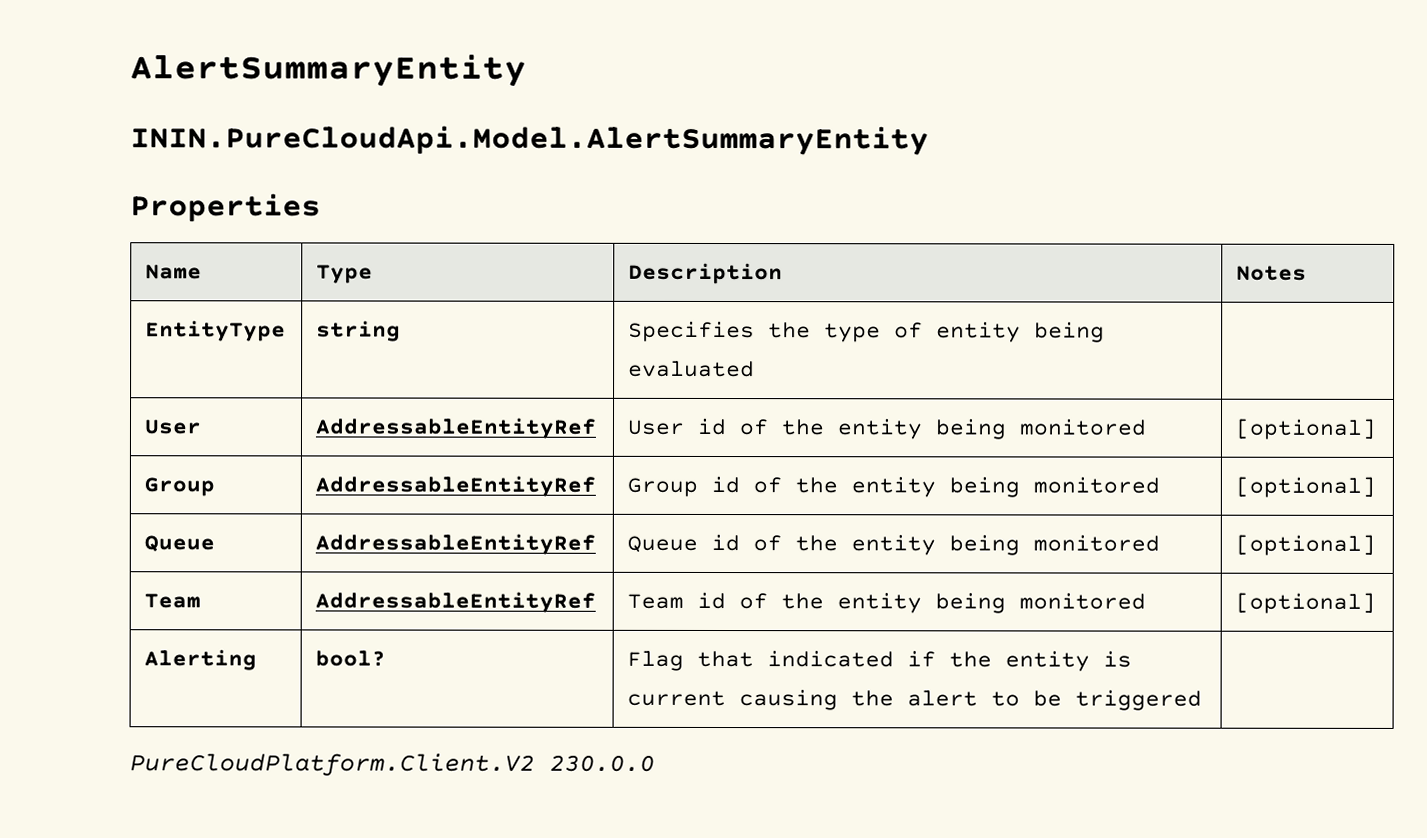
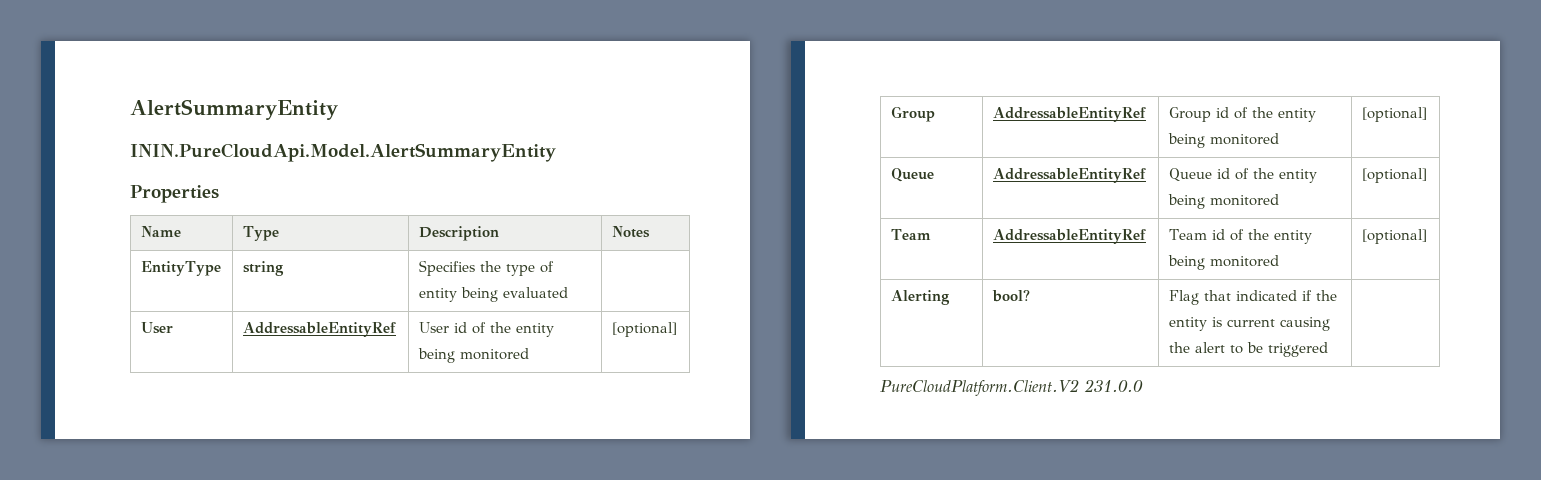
[549,754,655,772] 230.0.0 -> [1084,379,1143,392] 231.0.0

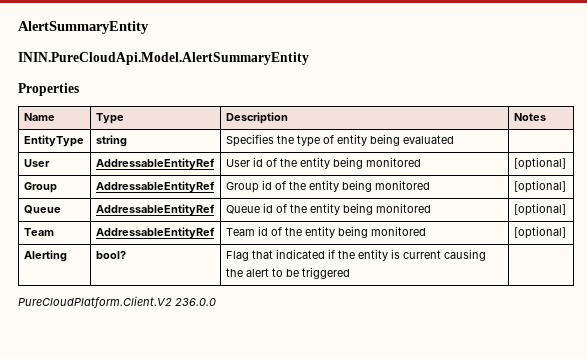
[1084,379,1143,392] 231.0.0 -> [175,298,216,306] 236.0.0

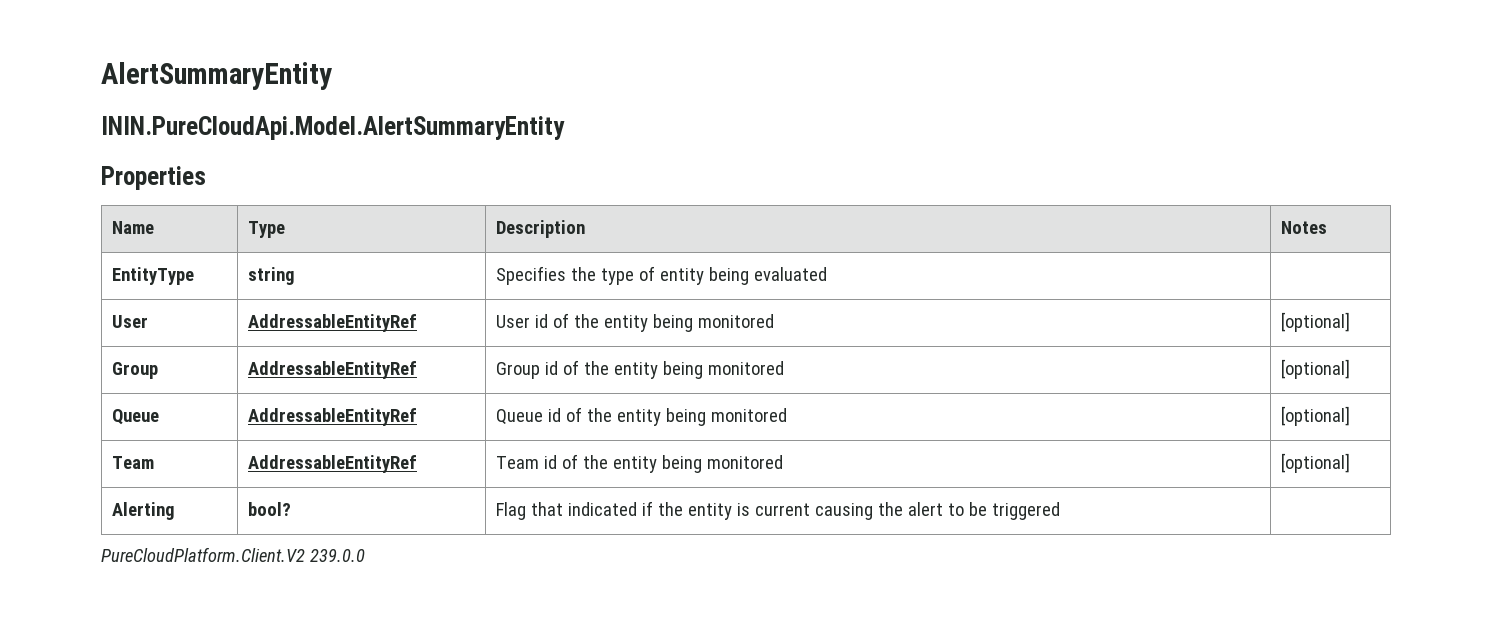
[175,298,216,306] 236.0.0 -> [309,549,365,562] 239.0.0

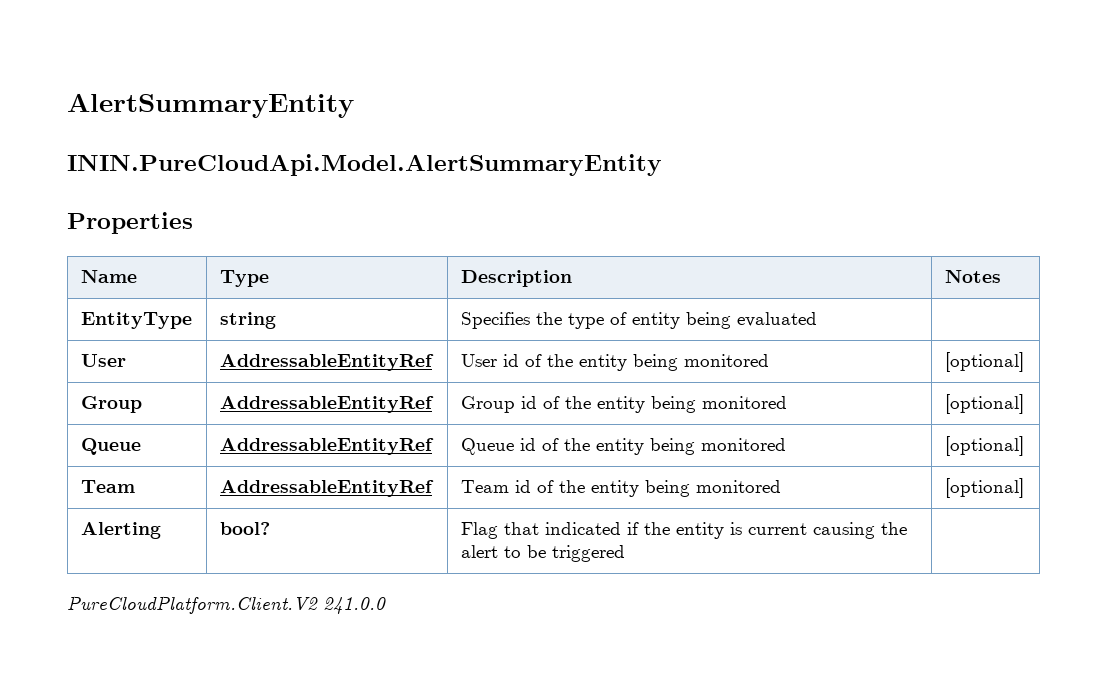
[309,549,365,562] 239.0.0 -> [323,597,386,614] 241.0.0

